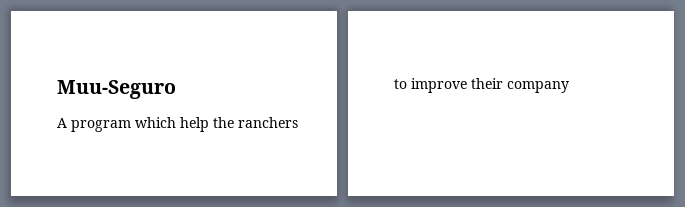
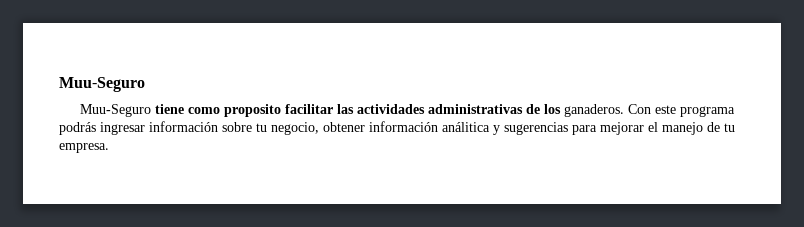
[57,117,298,132] [394,78,569,93] A program which help the ranchers to improve their company -> [79,104,735,117] [59,121,735,135] [59,143,109,153] Muu-Seguro tiene como proposito facilitar las actividades administrativas de los ganaderos. Con este programa podrás ingresar información sobre tu negocio, obtener información análitica y sugerencias para mejorar el manejo de tu empresa.

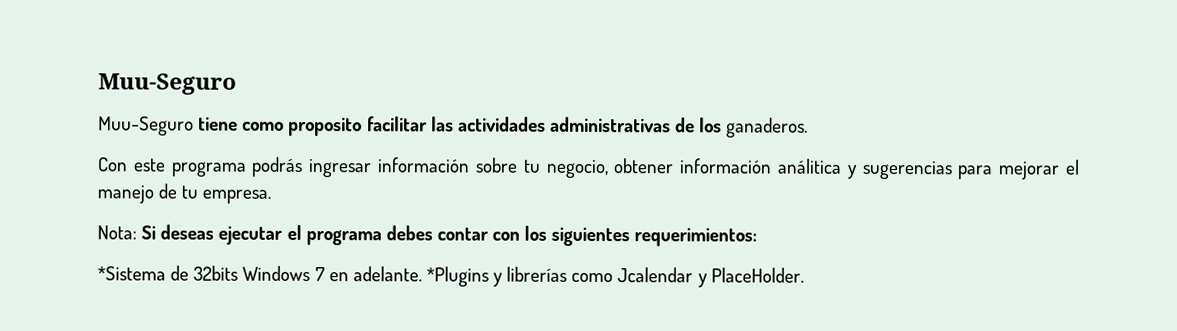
(624, 110) none -> (809, 127) //
(109, 148) none -> [97,224,758,247] [97,265,804,288] // Nota: Si deseas ejecutar el programa debes contar con los siguientes requerimientos: // *Sistema de 32bits Windows 7 en adelante. *Plugins y librerías como Jcalendar y PlaceHolder.

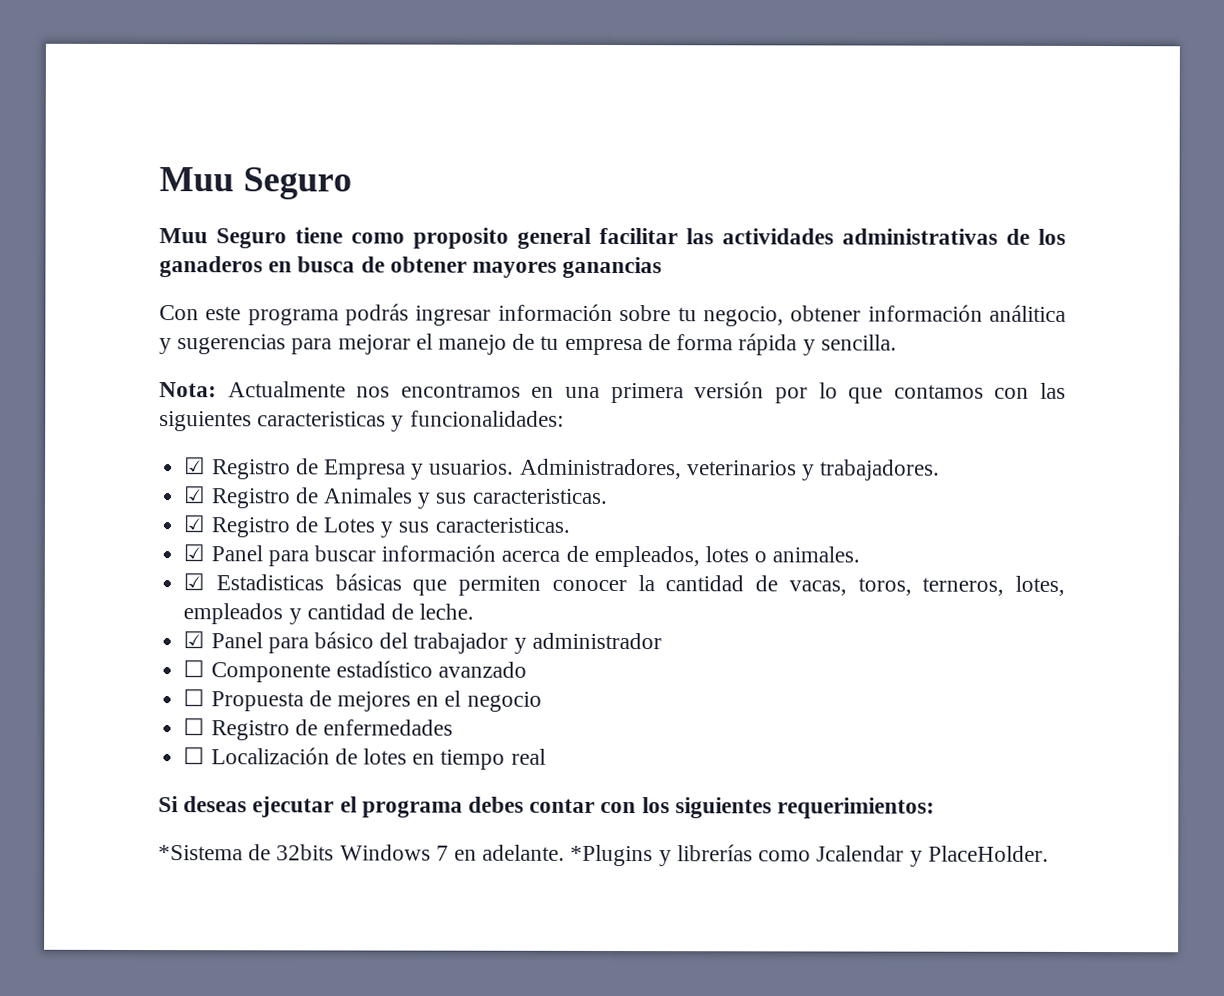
[98,73,237,95] [98,116,194,136] Muu-Seguro // Muu-Seguro -> [159,167,352,200] [159,228,287,249] Muu Seguro // Muu Seguro
(363, 126) none -> [517,227,591,249] general
[726,117,809,138] ganaderos. -> [159,256,663,279] ganaderos en busca de obtener mayores ganancias
[202,189,272,204] [97,225,137,240] empresa. // Nota: -> [564,333,897,356] [159,381,1067,404] [159,410,564,432] [184,457,941,481] [183,486,608,509] [183,515,570,538] [183,544,861,568] [183,573,1065,596] [183,603,475,625] [183,631,662,654] [183,660,527,683] [183,689,542,712] [183,718,453,741] [183,747,546,770] empresa de forma rápida y sencilla. // Nota: Actualmente nos encontramos en una primera versión por lo que contamos con las siguientes caracteristicas y funcionalidades: // ☑ Registro de Empresa y usuarios. Administradores, veterinarios y trabajadores. // ☑ Registro de Animales y sus caracteristicas. // ☑ Registro de Lotes y sus caracteristicas. // ☑ Panel para buscar información acerca de empleados, lotes o animales. // ☑ Estadisticas básicas que permiten conocer la cantidad de vacas, toros, terneros, lotes, empleados y cantidad de leche. // ☑ Panel para básico del trabajador y administrador // ☐ Componente estadístico avanzado // ☐ Propuesta de mejores en el negocio // ☐ Registro de enfermedades // ☐ Localización de lotes en tiempo real //

